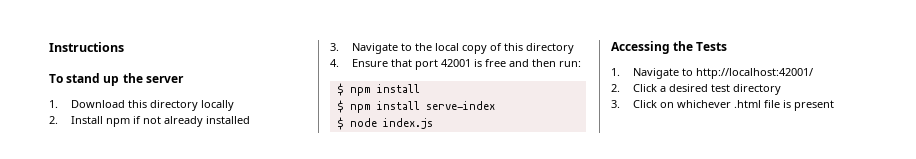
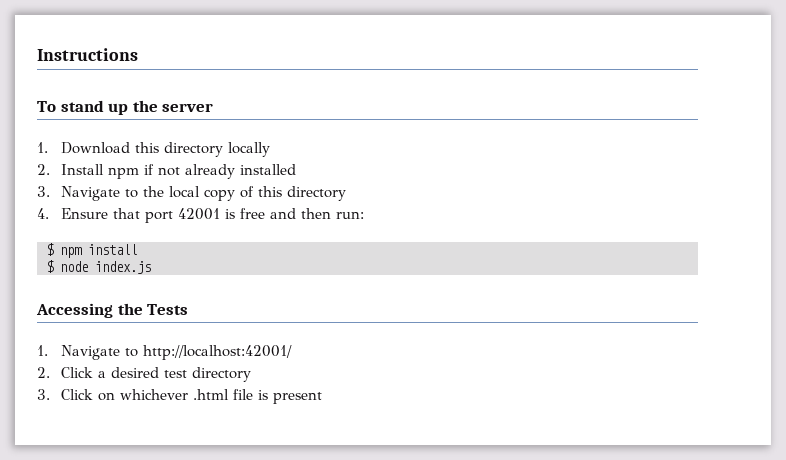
[336,100,495,113] // $ npm install serve-index -> (137, 249) none

